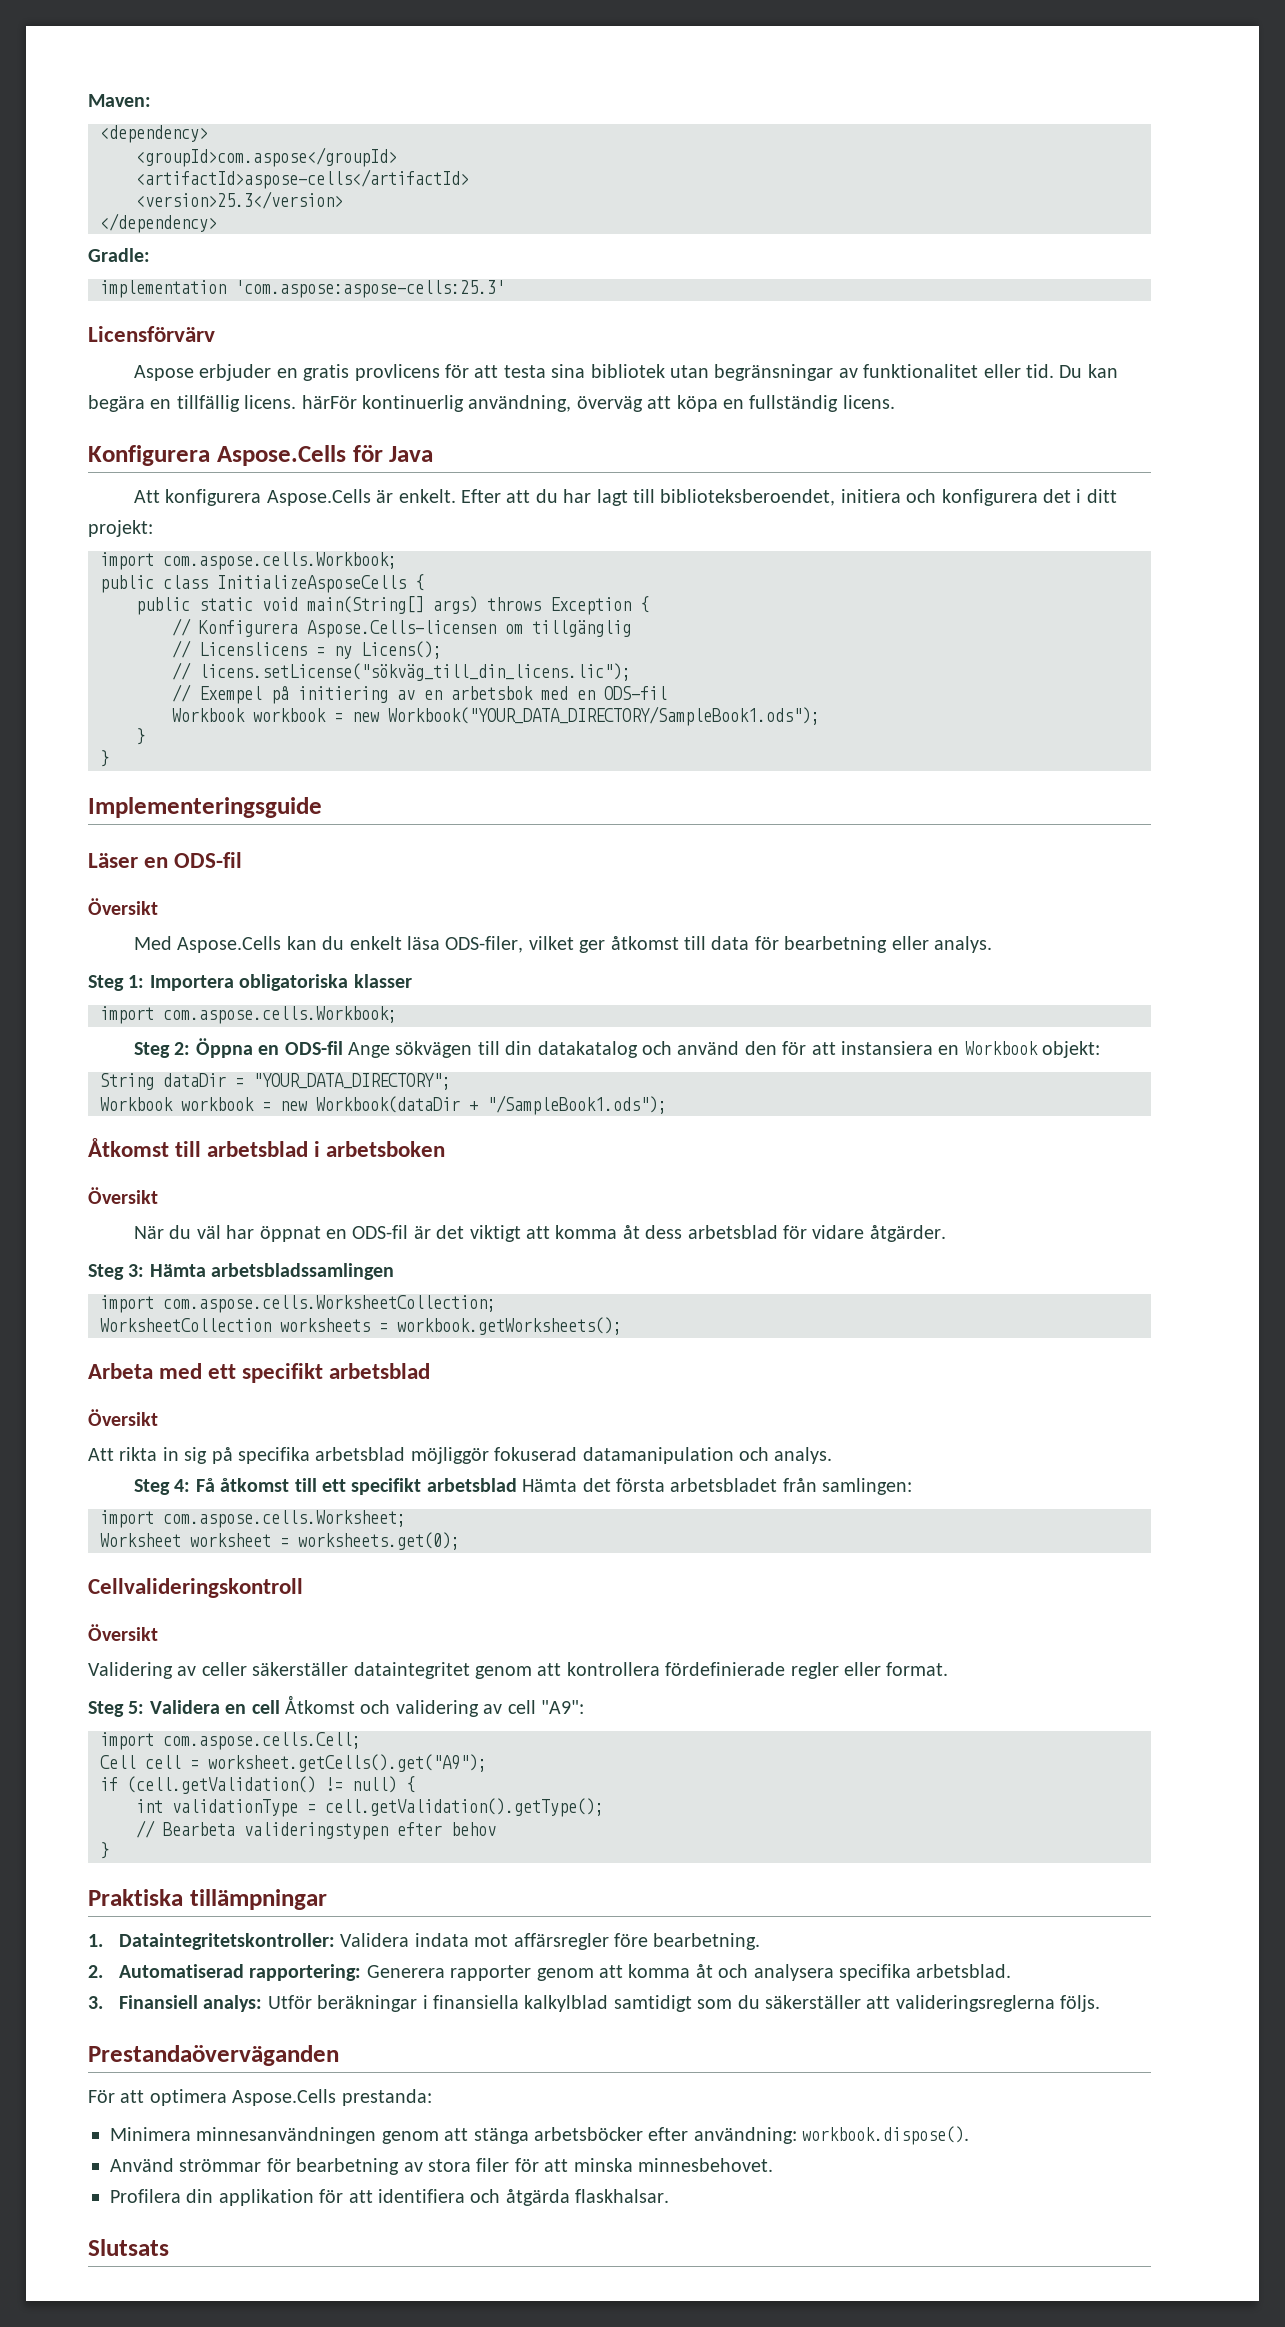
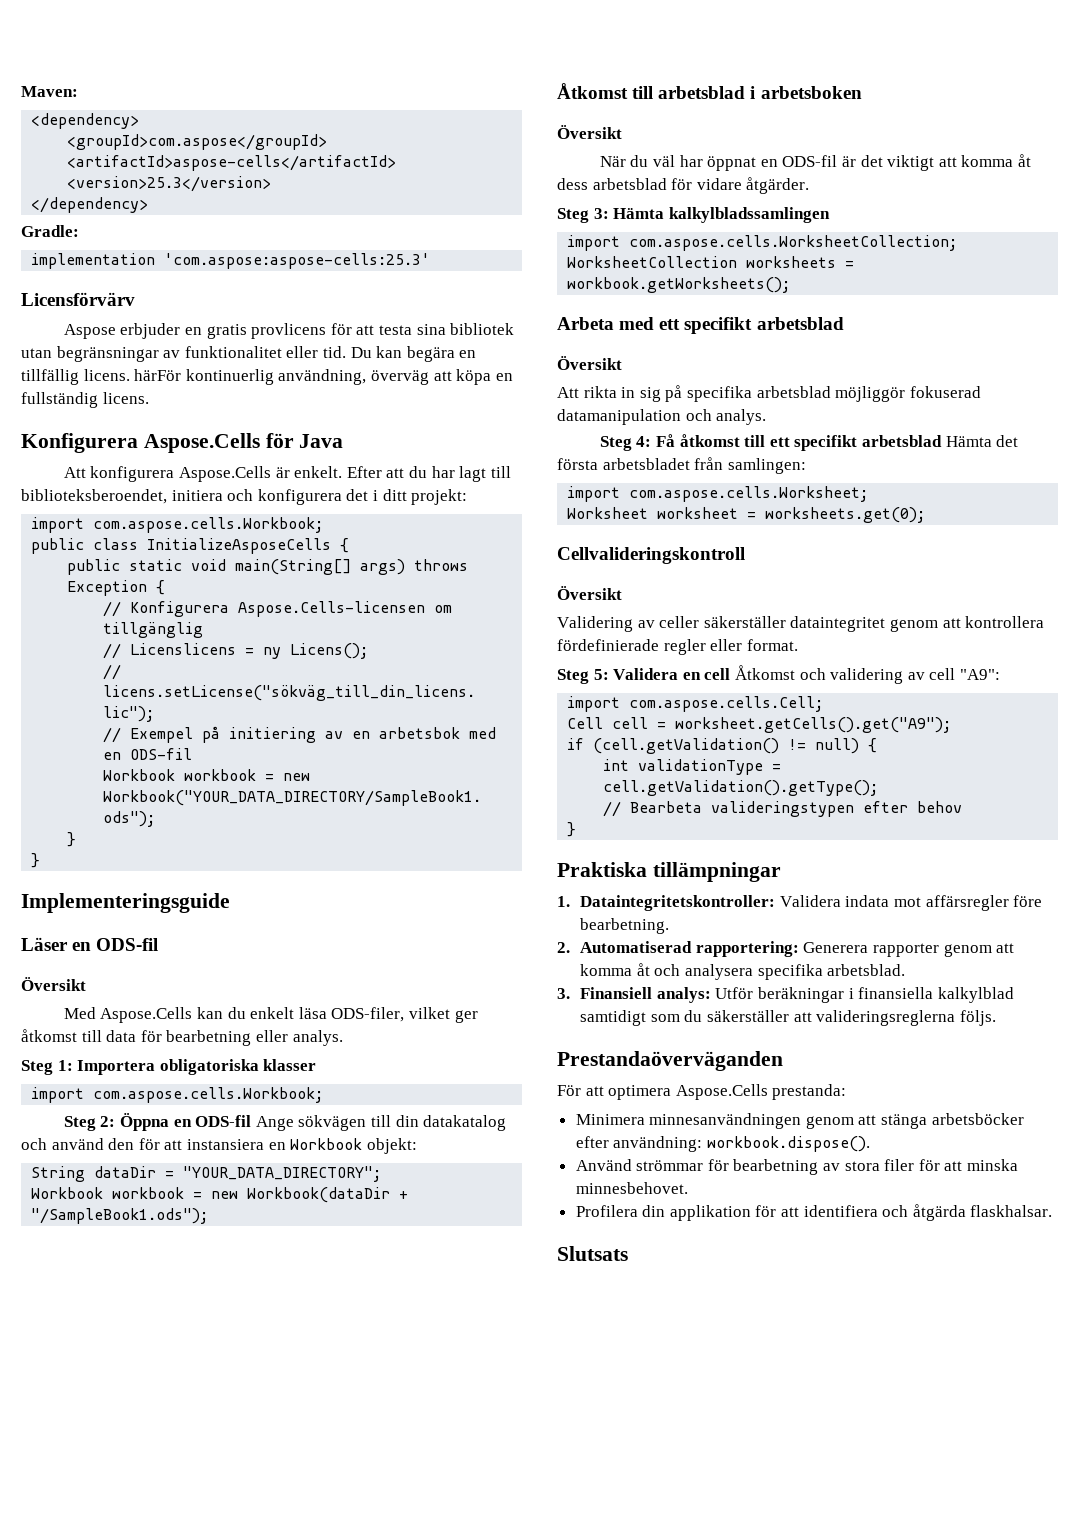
[211,1263,395,1280] arbetsbladssamlingen -> [668,207,830,223] kalkylbladssamlingen

